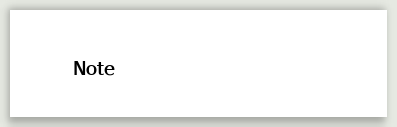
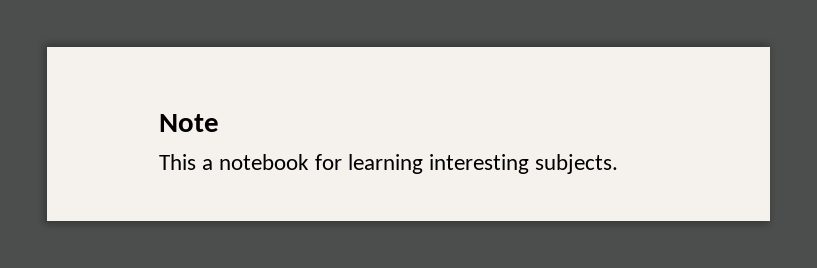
(115, 68) none -> [159,154,619,174] // This a notebook for learning interesting subjects.

